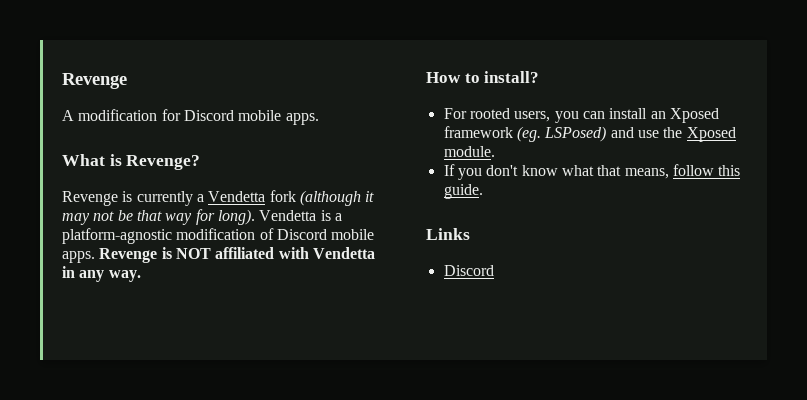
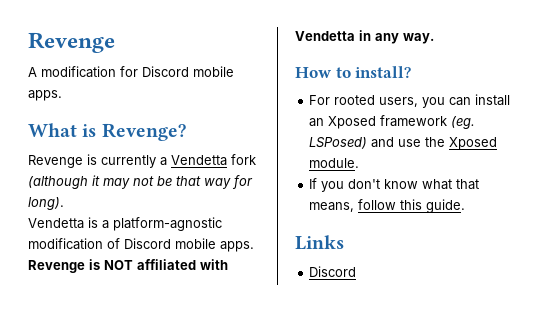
(255, 217) none -> (64, 203) //

